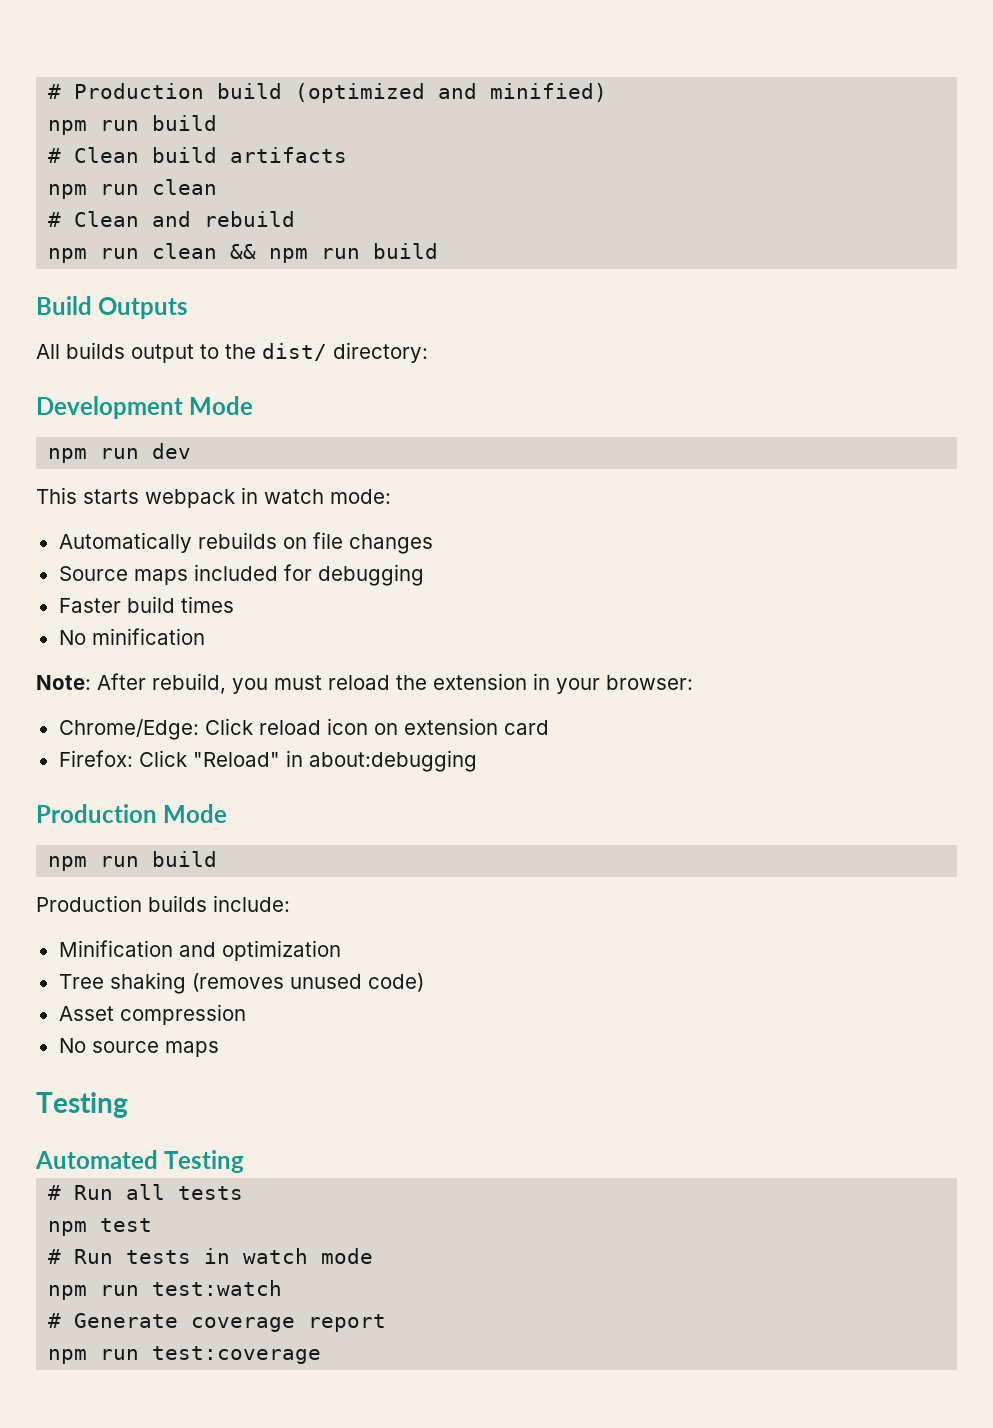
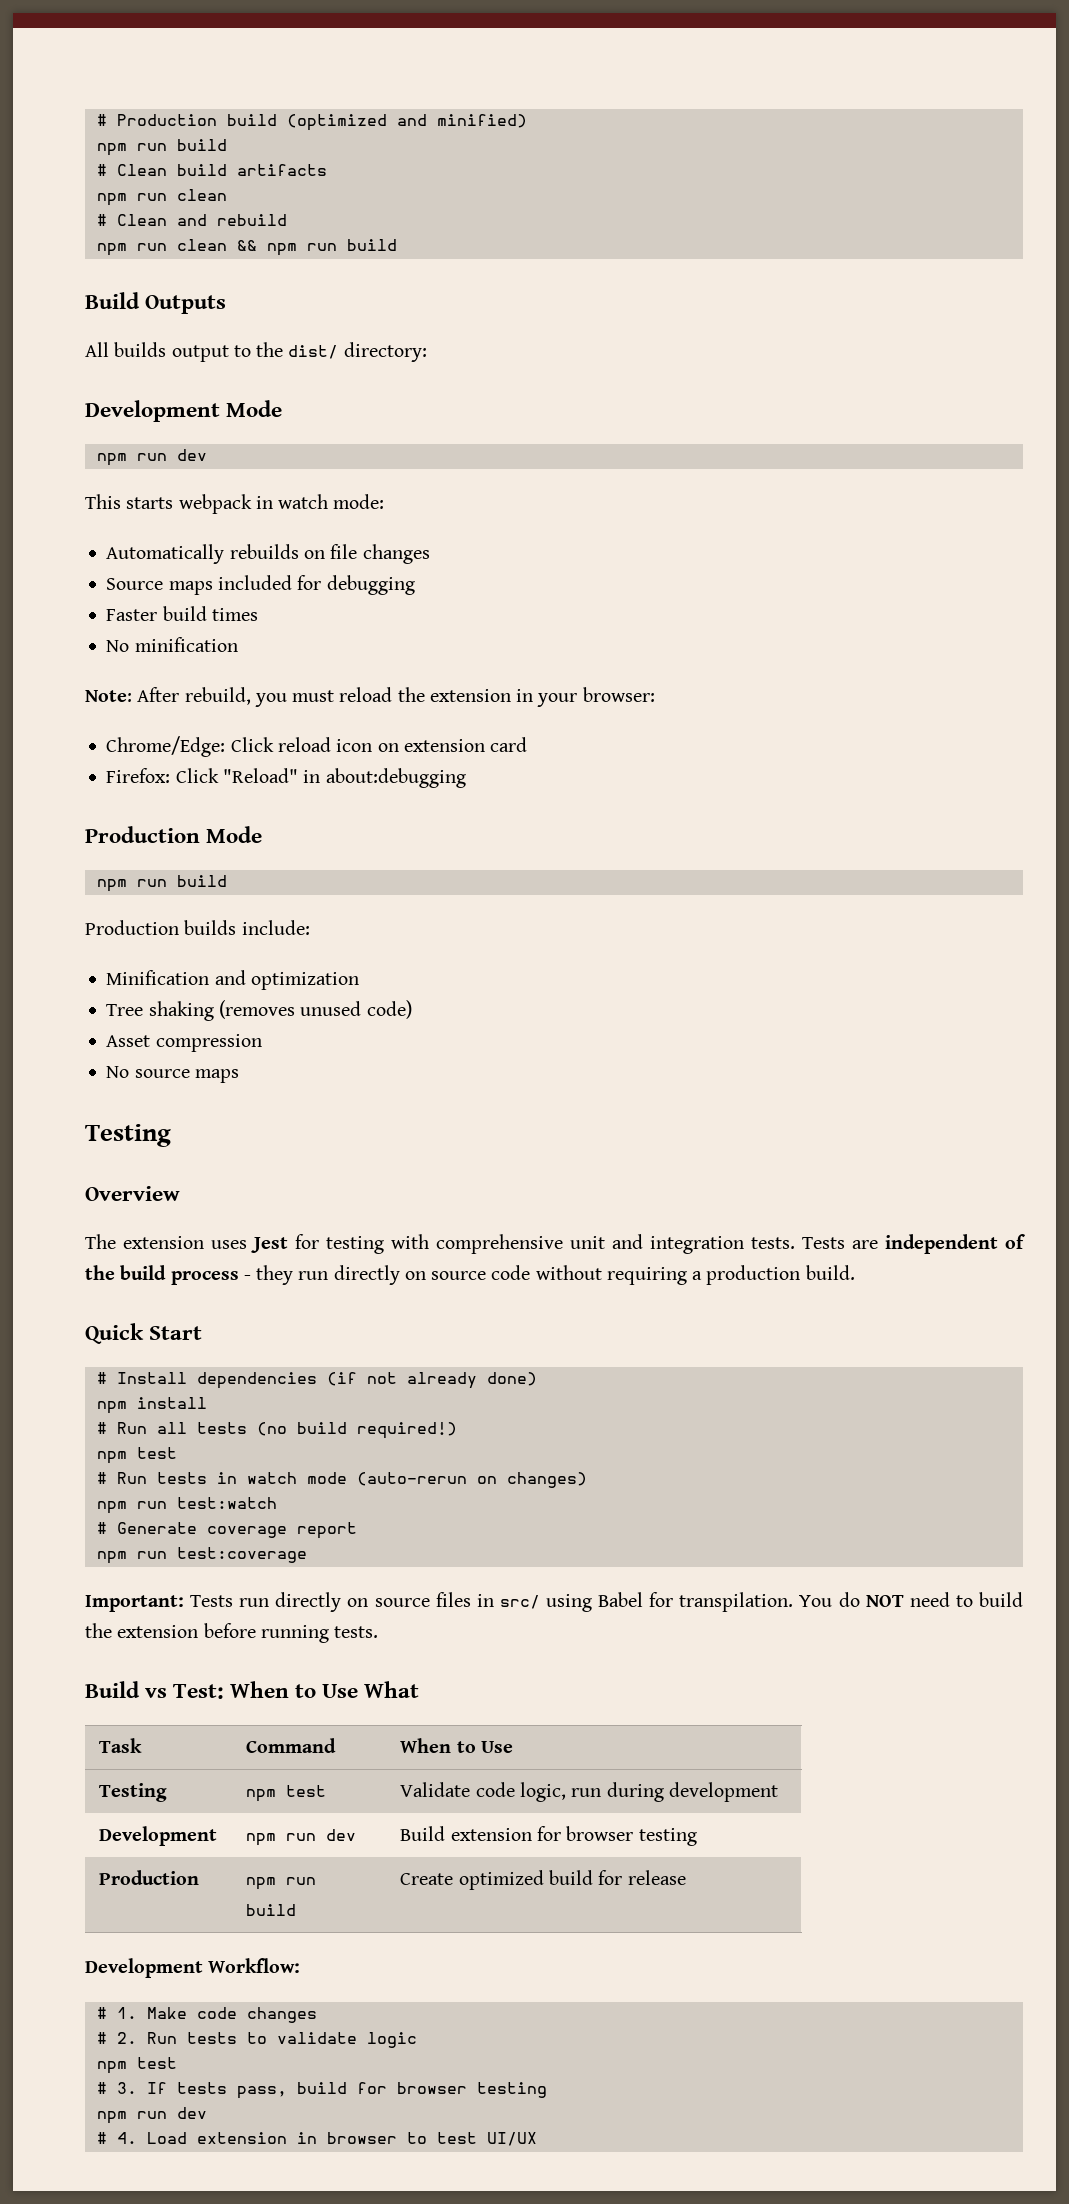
[35,1150,245,1173] Automated Testing -> [85,1186,180,1201] [85,1234,1025,1254] [85,1265,855,1285] [85,1323,203,1344] [96,1372,537,1389] [96,1397,207,1414] Overview // The extension uses Jest for testing with comprehensive unit and integration tests. Tests are independent of the build process - they run directly on source code without requiring a production build. // Quick Start // # Install dependencies (if not already done) // npm install
(244, 1193) none -> [256,1422,457,1439] (no build required!)
(374, 1256) none -> [356,1472,587,1488] (auto-rerun on changes)
(322, 1355) none -> [85,1592,1023,1612] [85,1623,379,1643] [85,1681,420,1699] [99,1738,143,1753] [246,1738,337,1753] [400,1738,514,1753] [99,1783,168,1802] [246,1785,327,1802] [400,1782,778,1802] [99,1826,218,1846] [246,1829,357,1846] [400,1826,697,1846] [99,1870,200,1885] [246,1877,317,1890] [246,1904,297,1916] [400,1870,686,1890] [85,1958,301,1978] [96,2007,317,2023] [96,2032,417,2048] [96,2057,177,2074] [96,2082,547,2099] [96,2107,207,2124] [96,2132,537,2146] // Important: Tests run directly on source files in src/ using Babel for transpilation. You do NOT need to build the extension before running tests. // Build vs Test: When to Use What // Task | Command | When to Use // Testing | npm test | Validate code logic, run during development // Development | npm run dev | Build extension for browser testing // Production | npm run build | Create optimized build for release // Development Workflow: // # 1. Make code changes // # 2. Run tests to validate logic // npm test // # 3. If tests pass, build for browser testing // npm run dev // # 4. Load extension in browser to test UI/UX

